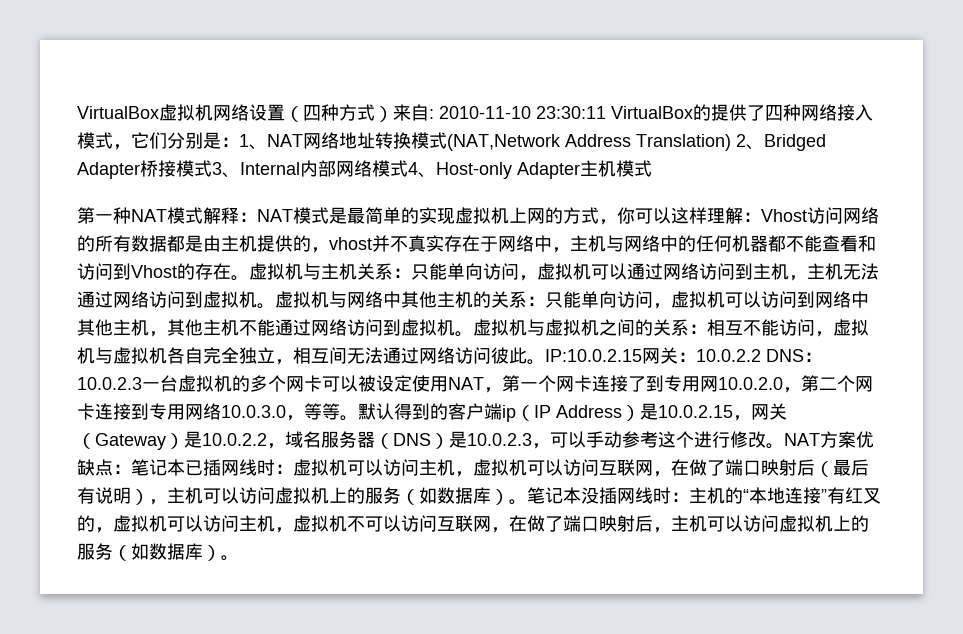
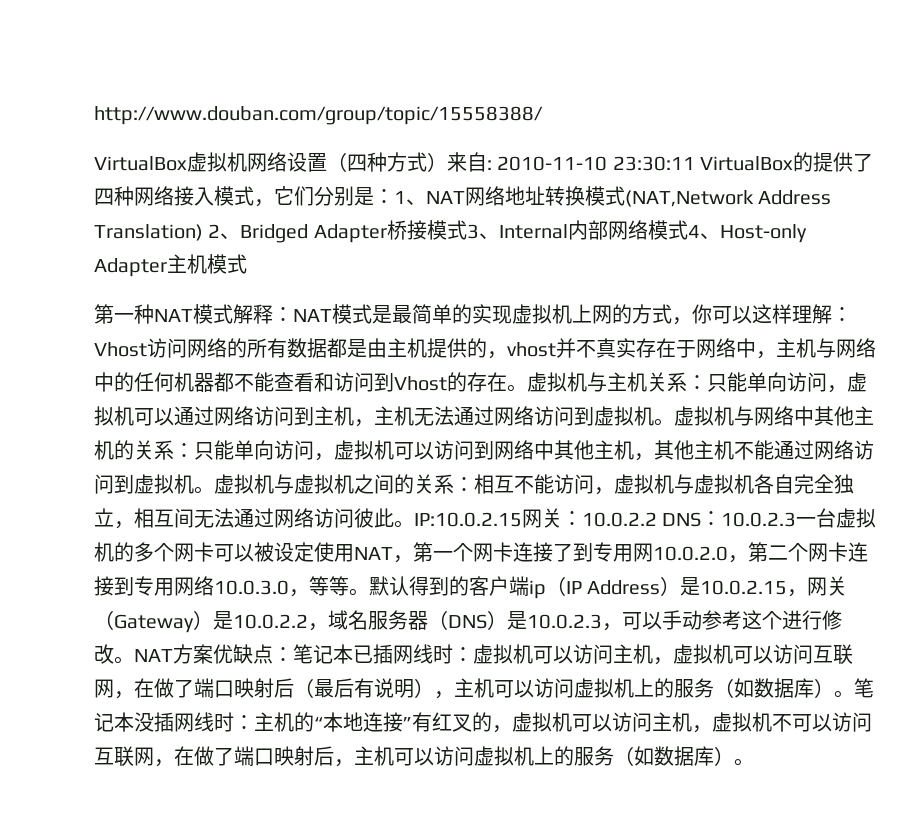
(77, 112) none -> [94,106,543,125] http://www.douban.com/group/topic/15558388/ //

